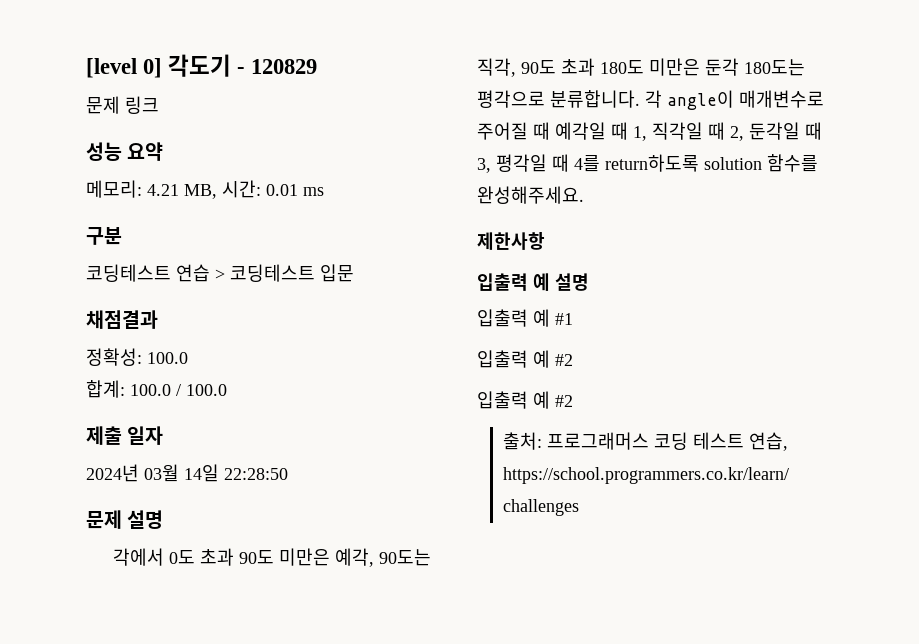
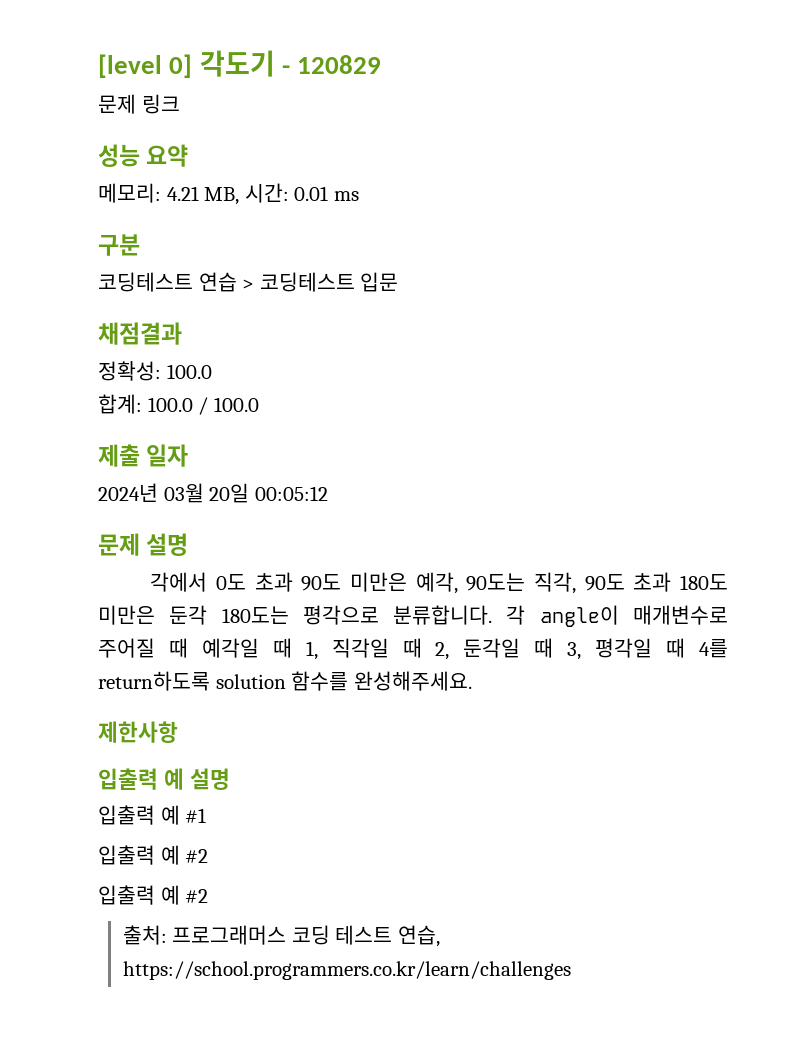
[184,464,288,482] 14일 22:28:50 -> [209,483,328,503] 20일 00:05:12

